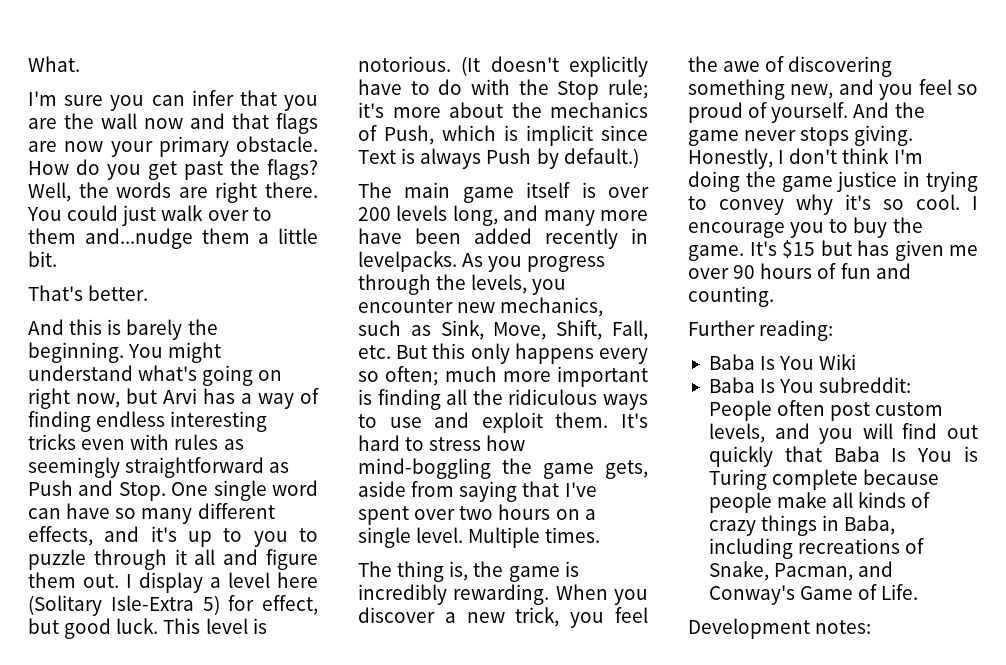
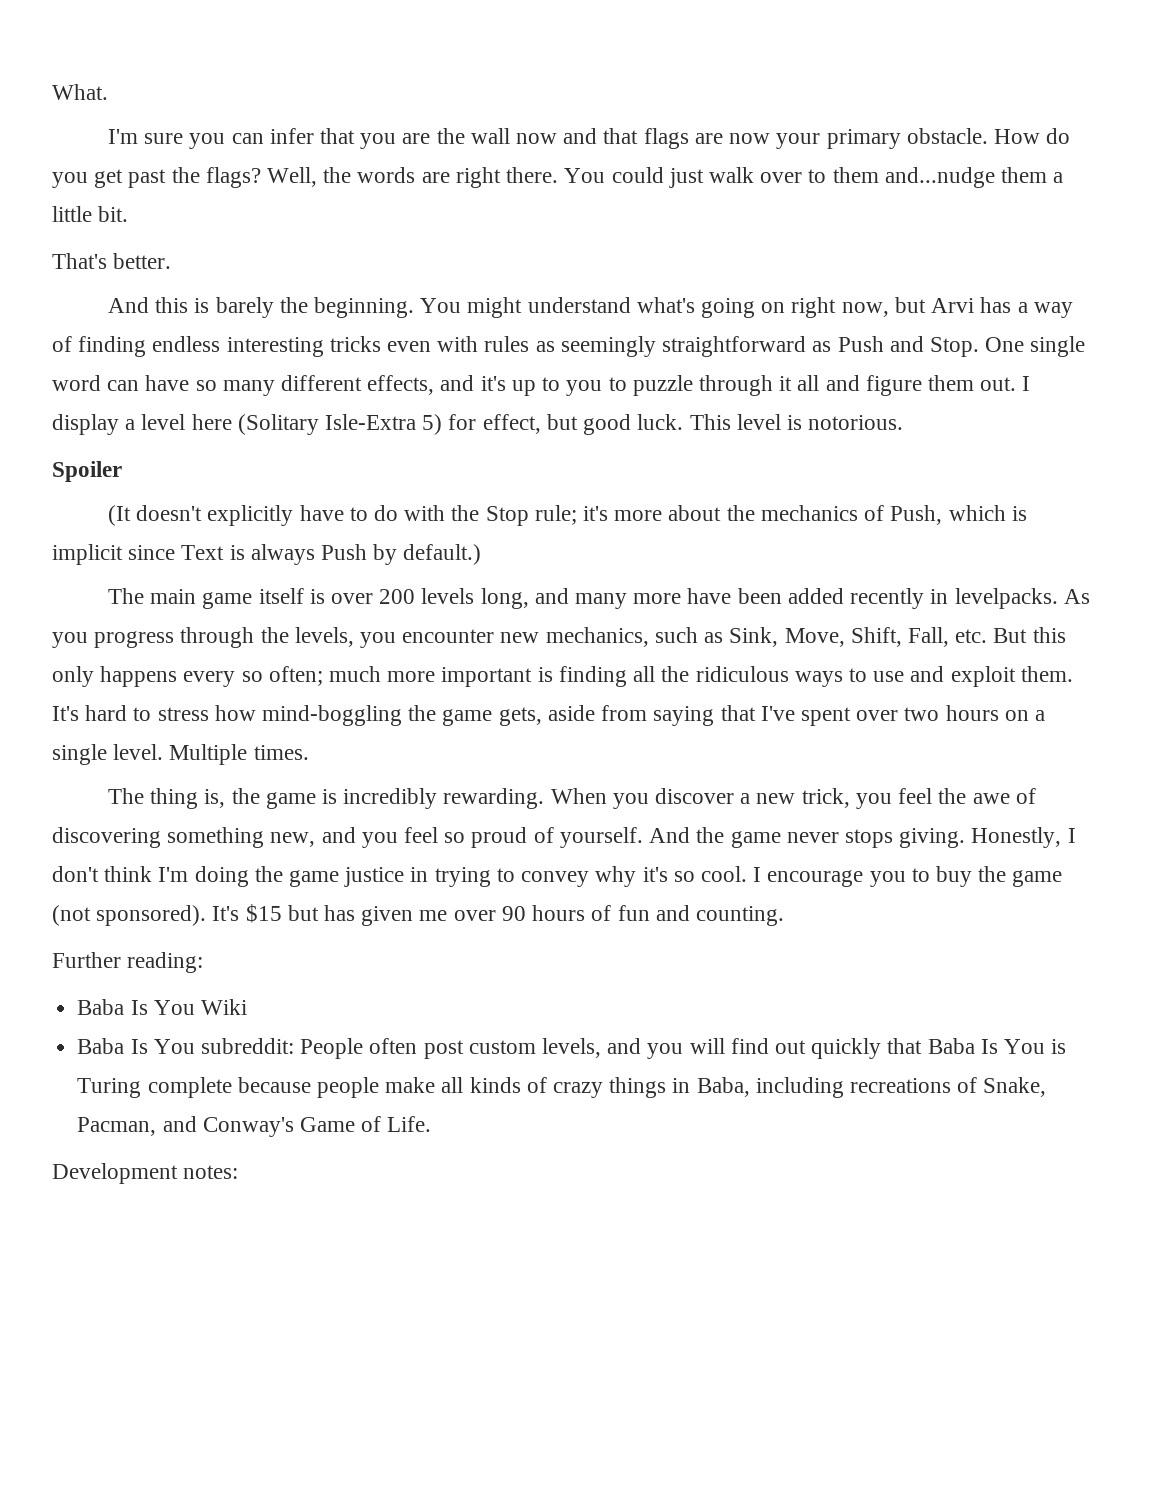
(451, 64) none -> [52,461,122,482] // Spoiler //
[688,245,744,261] game. -> [1012,870,1063,887] [52,905,207,926] game (not sponsored).

